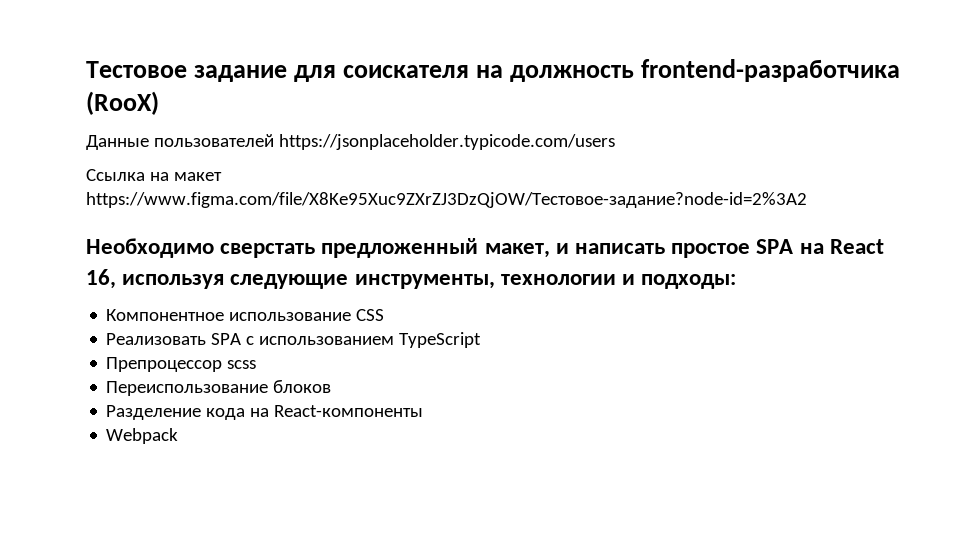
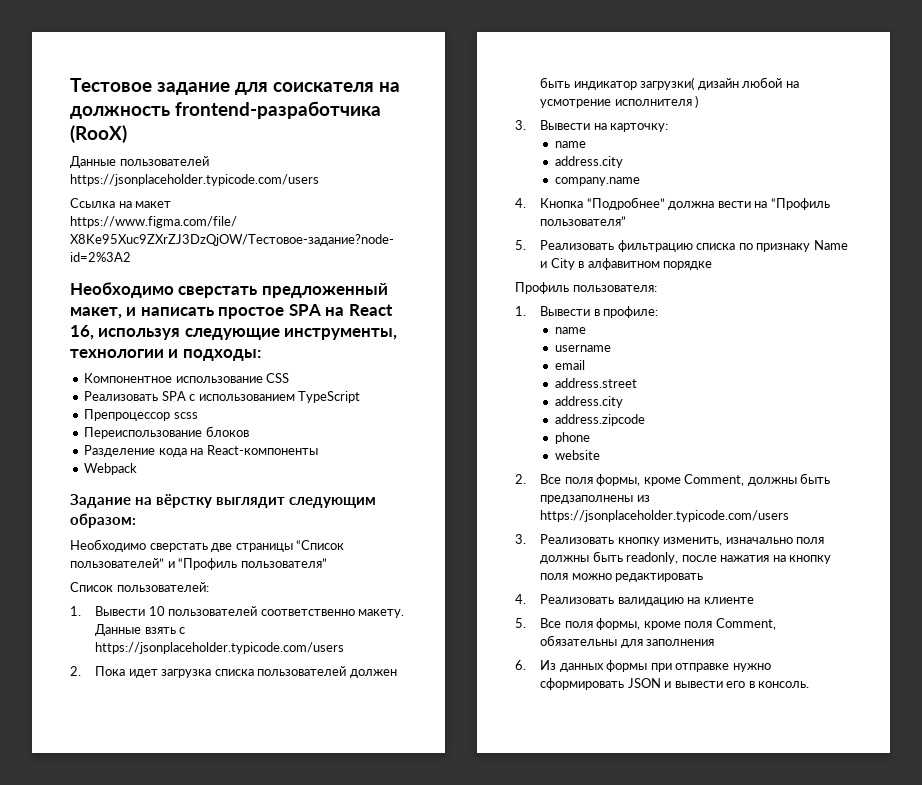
(179, 436) none -> [70,494,376,508] [70,513,136,528] [70,539,345,552] [70,558,327,570] [70,582,209,592] [70,606,405,618] [95,624,186,636] [95,642,345,654] [70,666,397,678] [540,77,799,90] [540,95,699,108] [515,120,669,132] [554,141,586,148] [554,156,623,168] [554,177,640,186] [515,197,830,210] [540,216,627,226] [515,240,848,252] [540,258,713,270] [515,282,657,294] [515,306,659,318] [554,327,586,334] [554,345,611,352] [554,360,585,370] [554,378,637,388] [554,396,623,408] [554,414,645,426] [554,432,590,444] [554,450,600,460] [515,473,831,486] [540,495,650,504] [540,510,790,522] [515,534,825,546] [540,551,832,564] [540,573,704,582] [515,594,754,606] [515,618,776,630] [540,635,715,648] [515,660,771,672] [540,678,810,690] // Задание на вёрстку выглядит следующим образом: // Необходимо сверстать две страницы “Список пользователей” и “Профиль пользователя” // Список пользователей: // 1. Вывести 10 пользователей соответственно макету. Данные взять с https://jsonplaceholder.typicode.com/users // 2. Пока идет загрузка списка пользователей должен быть индикатор загрузки( дизайн любой на усмотрение исполнителя ) // 3. Вывести на карточку: // name // address.city // company.name // 4. Кнопка “Подробнее” должна вести на “Профиль пользователя” // 5. Реализовать фильтрацию списка по признаку Name и City в алфавитном порядке // Профиль пользователя: // 1. Вывести в профиле: // name // username // email // address.street // address.city // address.zipcode // phone // website // 2. Все поля формы, кроме Comment, должны быть предзаполнены из https://jsonplaceholder.typicode.com/users // 3. Реализовать кнопку изменить, изначально поля должны быть readonly, после нажатия на кнопку поля можно редактировать // 4. Реализовать валидацию на клиенте // 5. Все поля формы, кроме поля Comment, обязательны для заполнения // 6. Из данных формы при отправке нужно сформировать JSON и вывести его в консоль.

